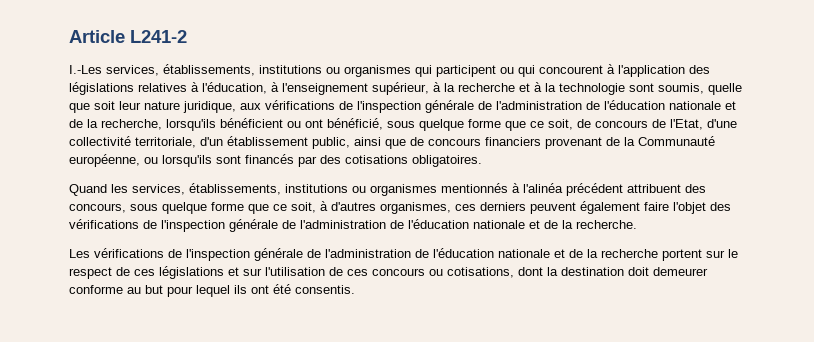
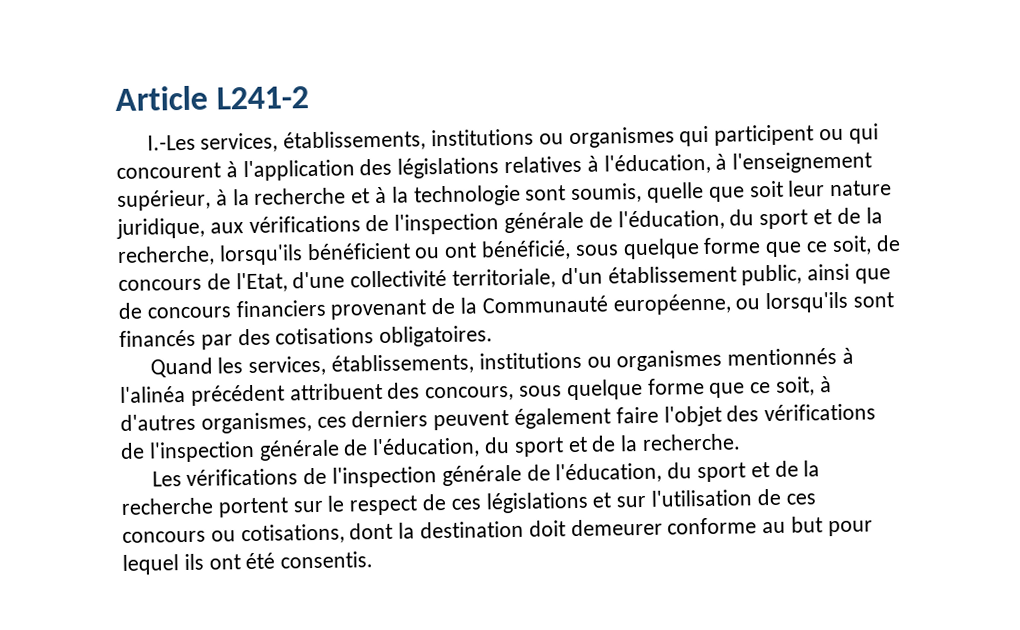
[496,100,721,110] l'administration de l'éducation nationale -> [617,209,809,231] l'éducation, du sport
[300,219,525,229] l'administration de l'éducation nationale -> [372,437,564,459] l'éducation, du sport
[325,248,550,258] l'administration de l'éducation nationale -> [555,462,746,484] l'éducation, du sport

